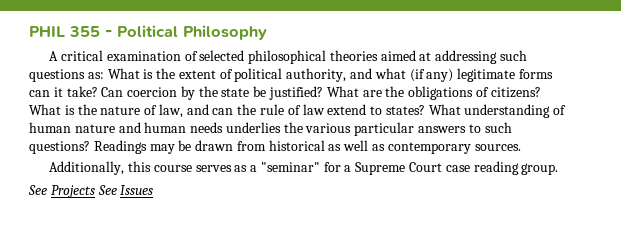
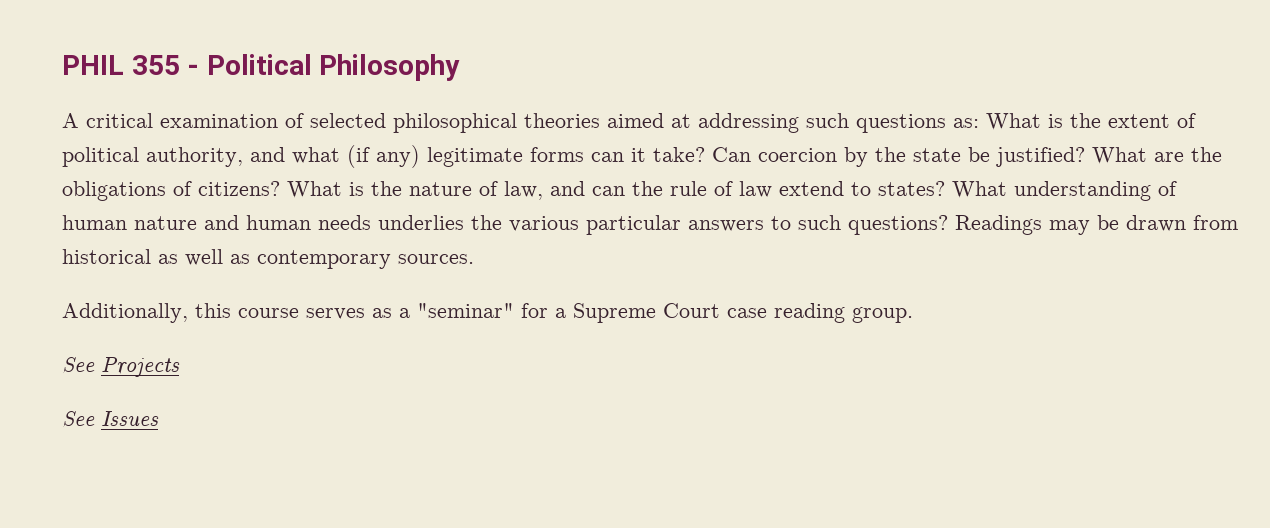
(95, 191) none -> (180, 367) //

